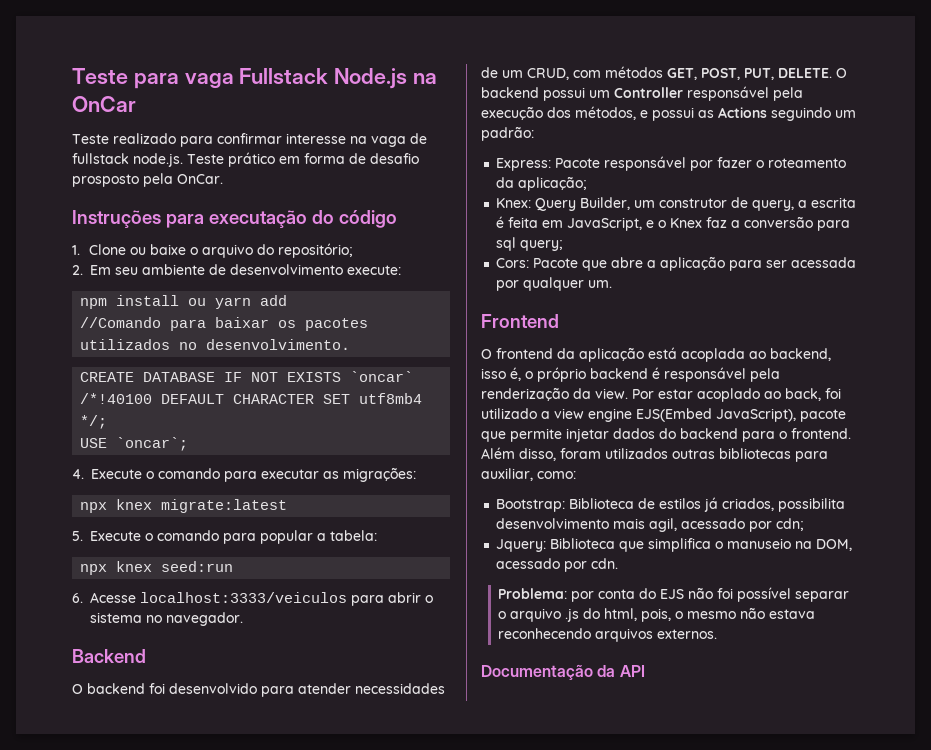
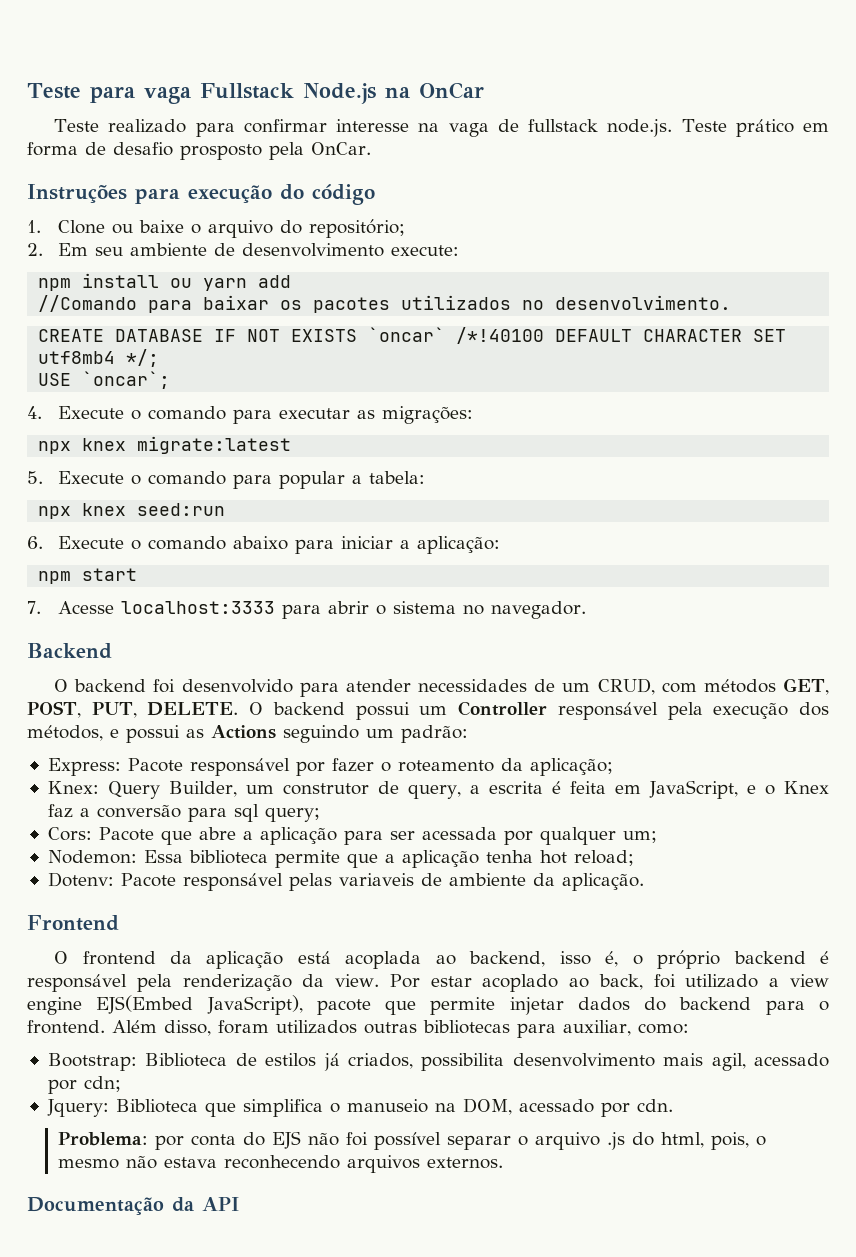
[208,210,307,228] executação -> [188,185,272,203] execução
[90,592,347,603] Acesse localhost:3333/veiculos -> [58,536,501,554] [38,568,138,584] [27,601,276,614] Execute o comando abaixo para iniciar a aplicação: // npm start // 7. Acesse localhost:3333
[588,280,613,288] um. -> [622,831,657,843] [47,850,634,868] [47,872,644,891] um; // Nodemon: Essa biblioteca permite que a aplicação tenha hot reload; // Dotenv: Pacote responsável pelas variaveis de ambiente da aplicação.

